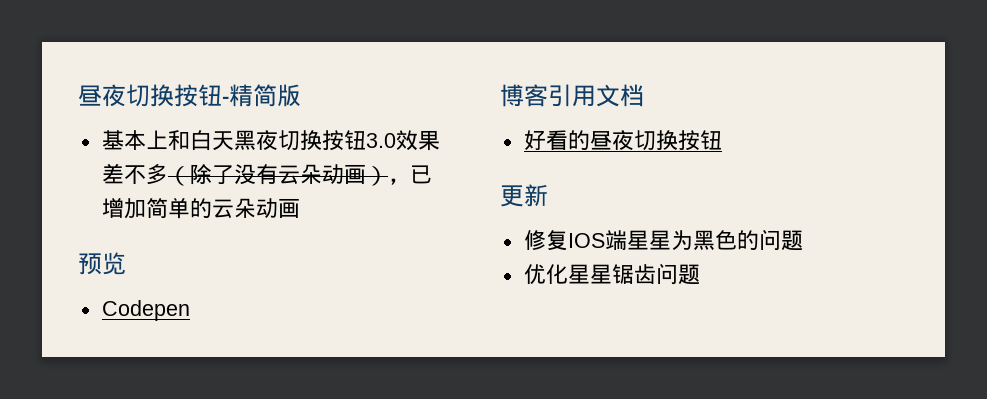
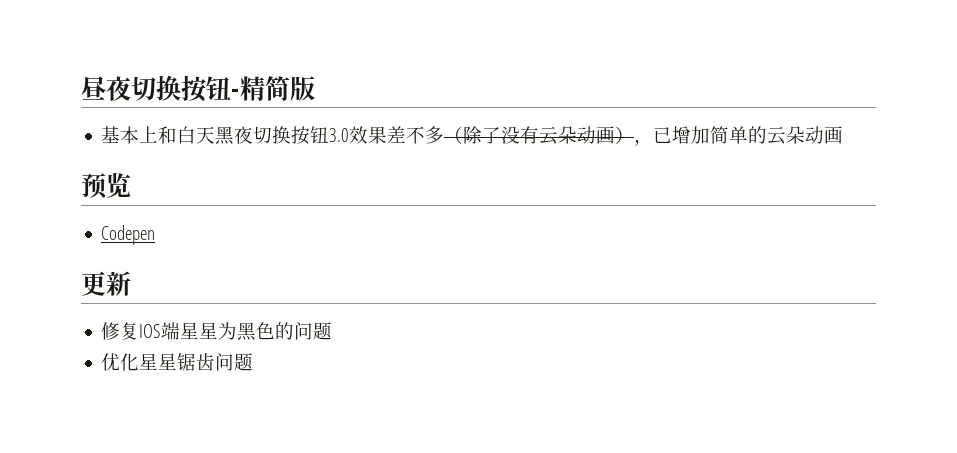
[500,84,644,107] [523,130,722,151] // 博客引用文档 // 好看的昼夜切换按钮 -> (156, 235) none

